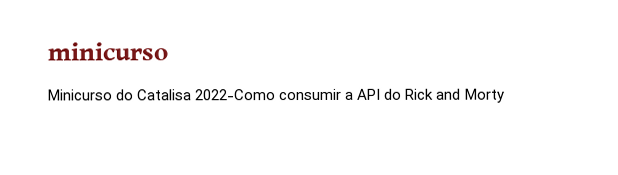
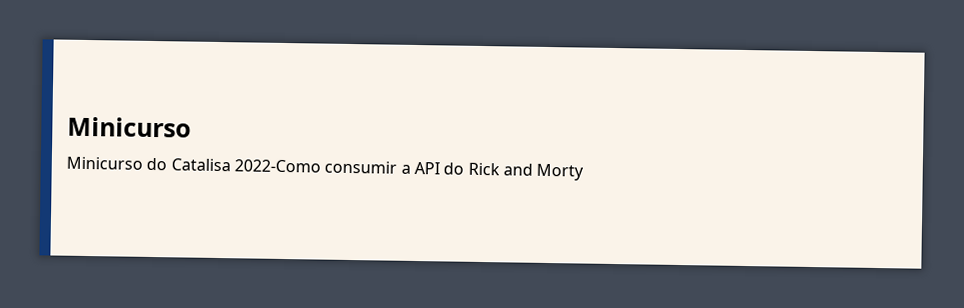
[47,42,168,61] minicurso -> [67,116,191,138] Minicurso

